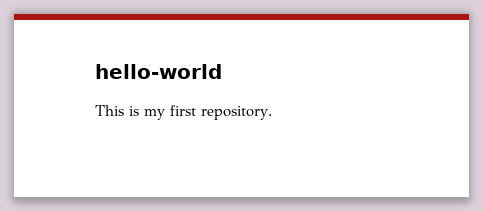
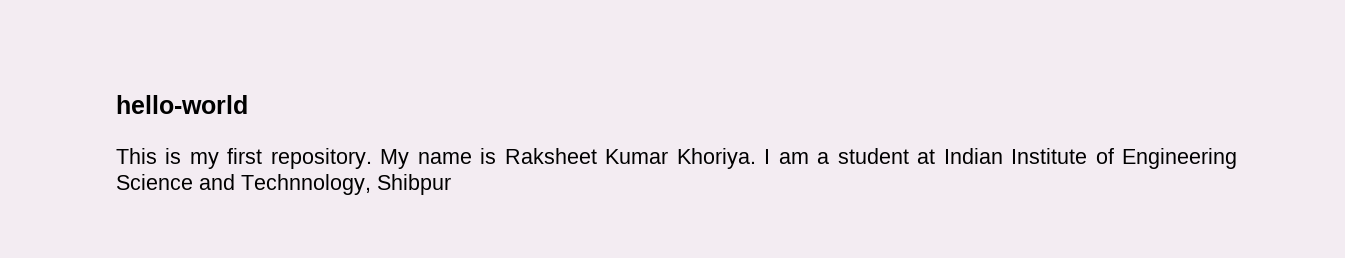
(272, 113) none -> [380,148,1238,169] [116,174,451,195] My name is Raksheet Kumar Khoriya. I am a student at Indian Institute of Engineering Science and Technnology, Shibpur

